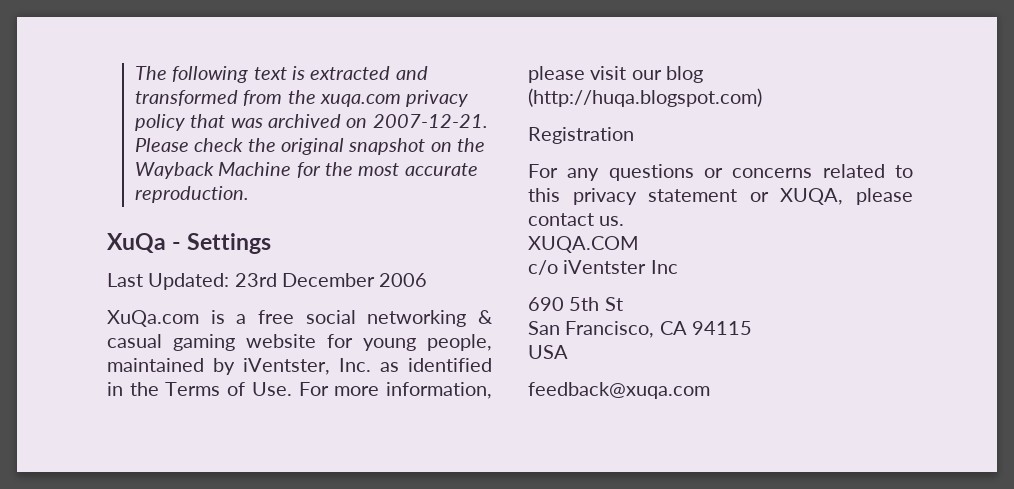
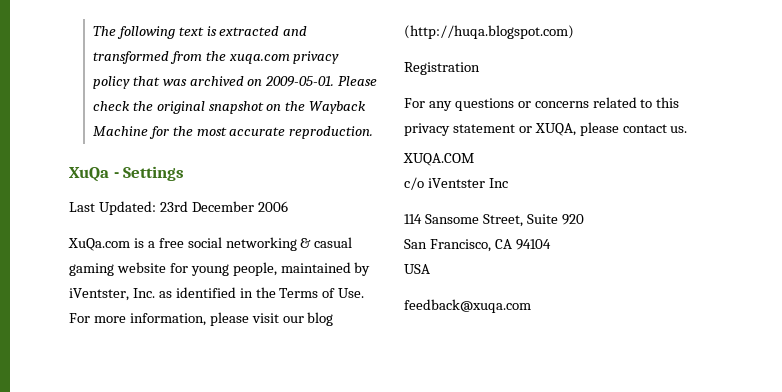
[372,114,488,128] 2007-12-21. -> [265,76,335,87] 2009-05-01.
[528,297,623,311] 690 5th St -> [404,214,584,227] 114 Sansome Street, Suite 920
[691,321,752,335] 94115 -> [515,239,551,250] 94104

